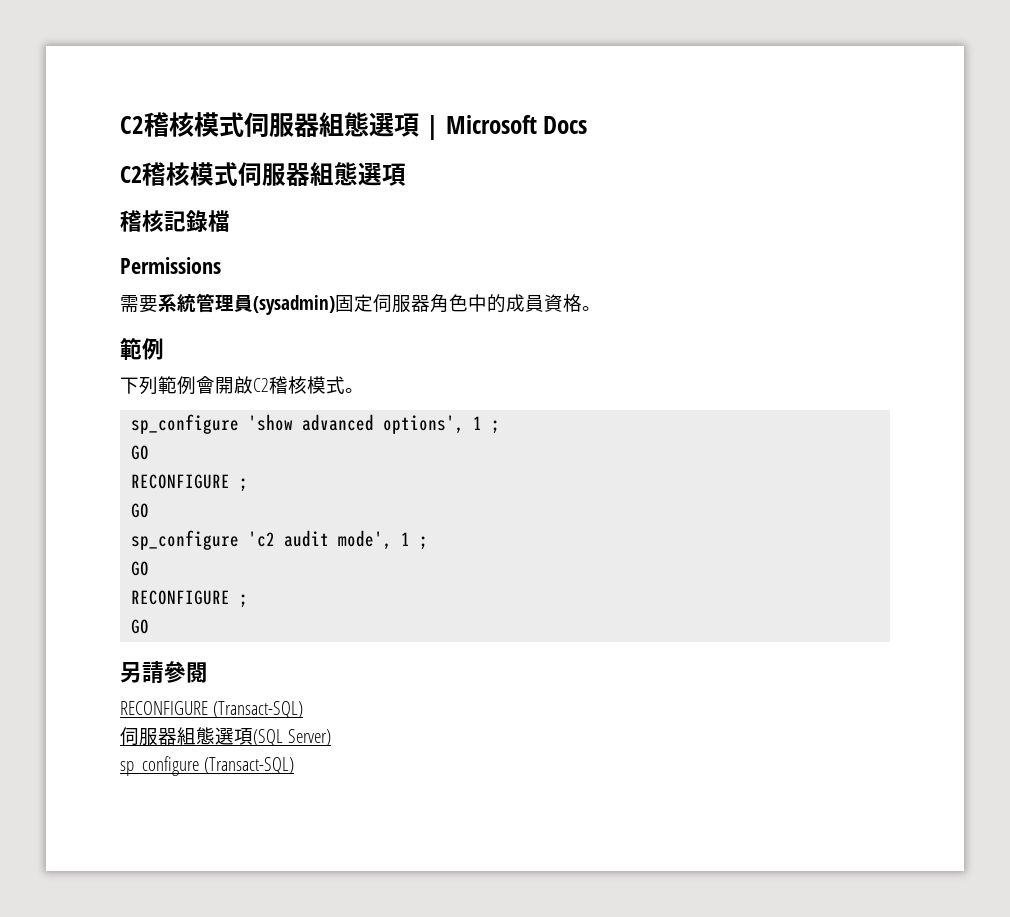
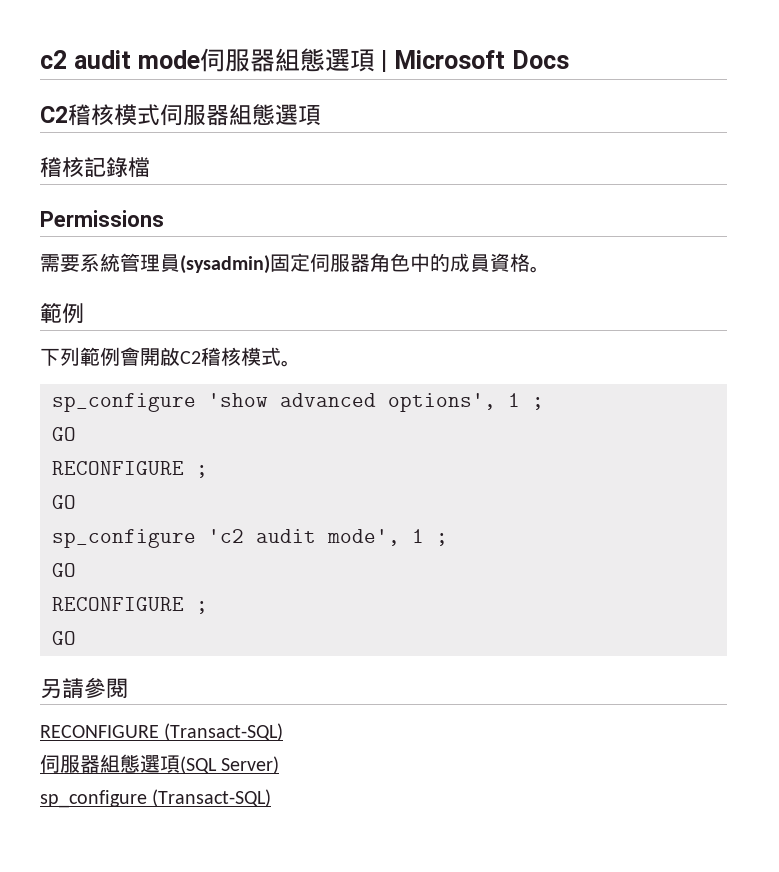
[120,112,244,137] C2稽核模式 -> [40,50,200,69] c2 audit mode

